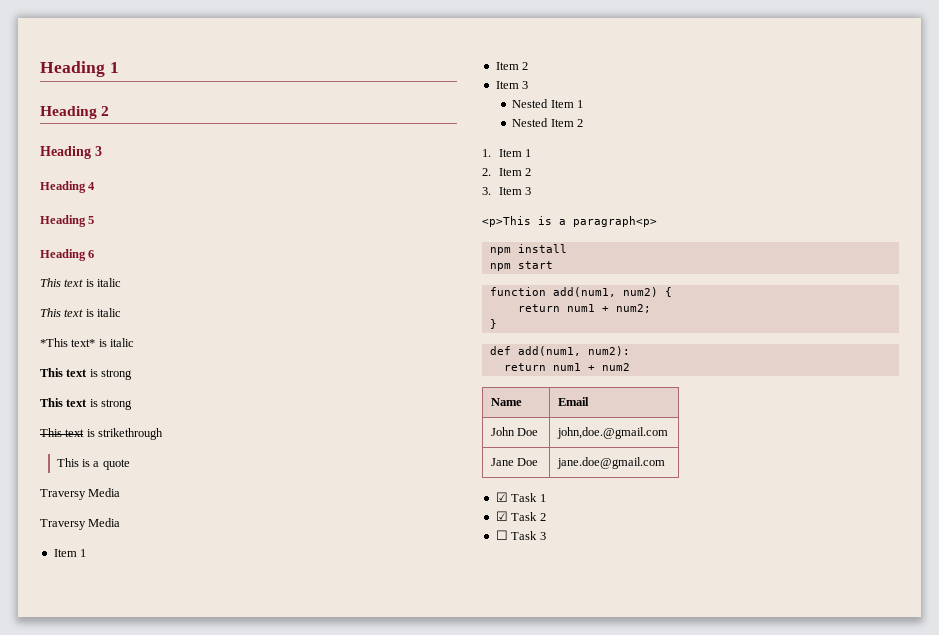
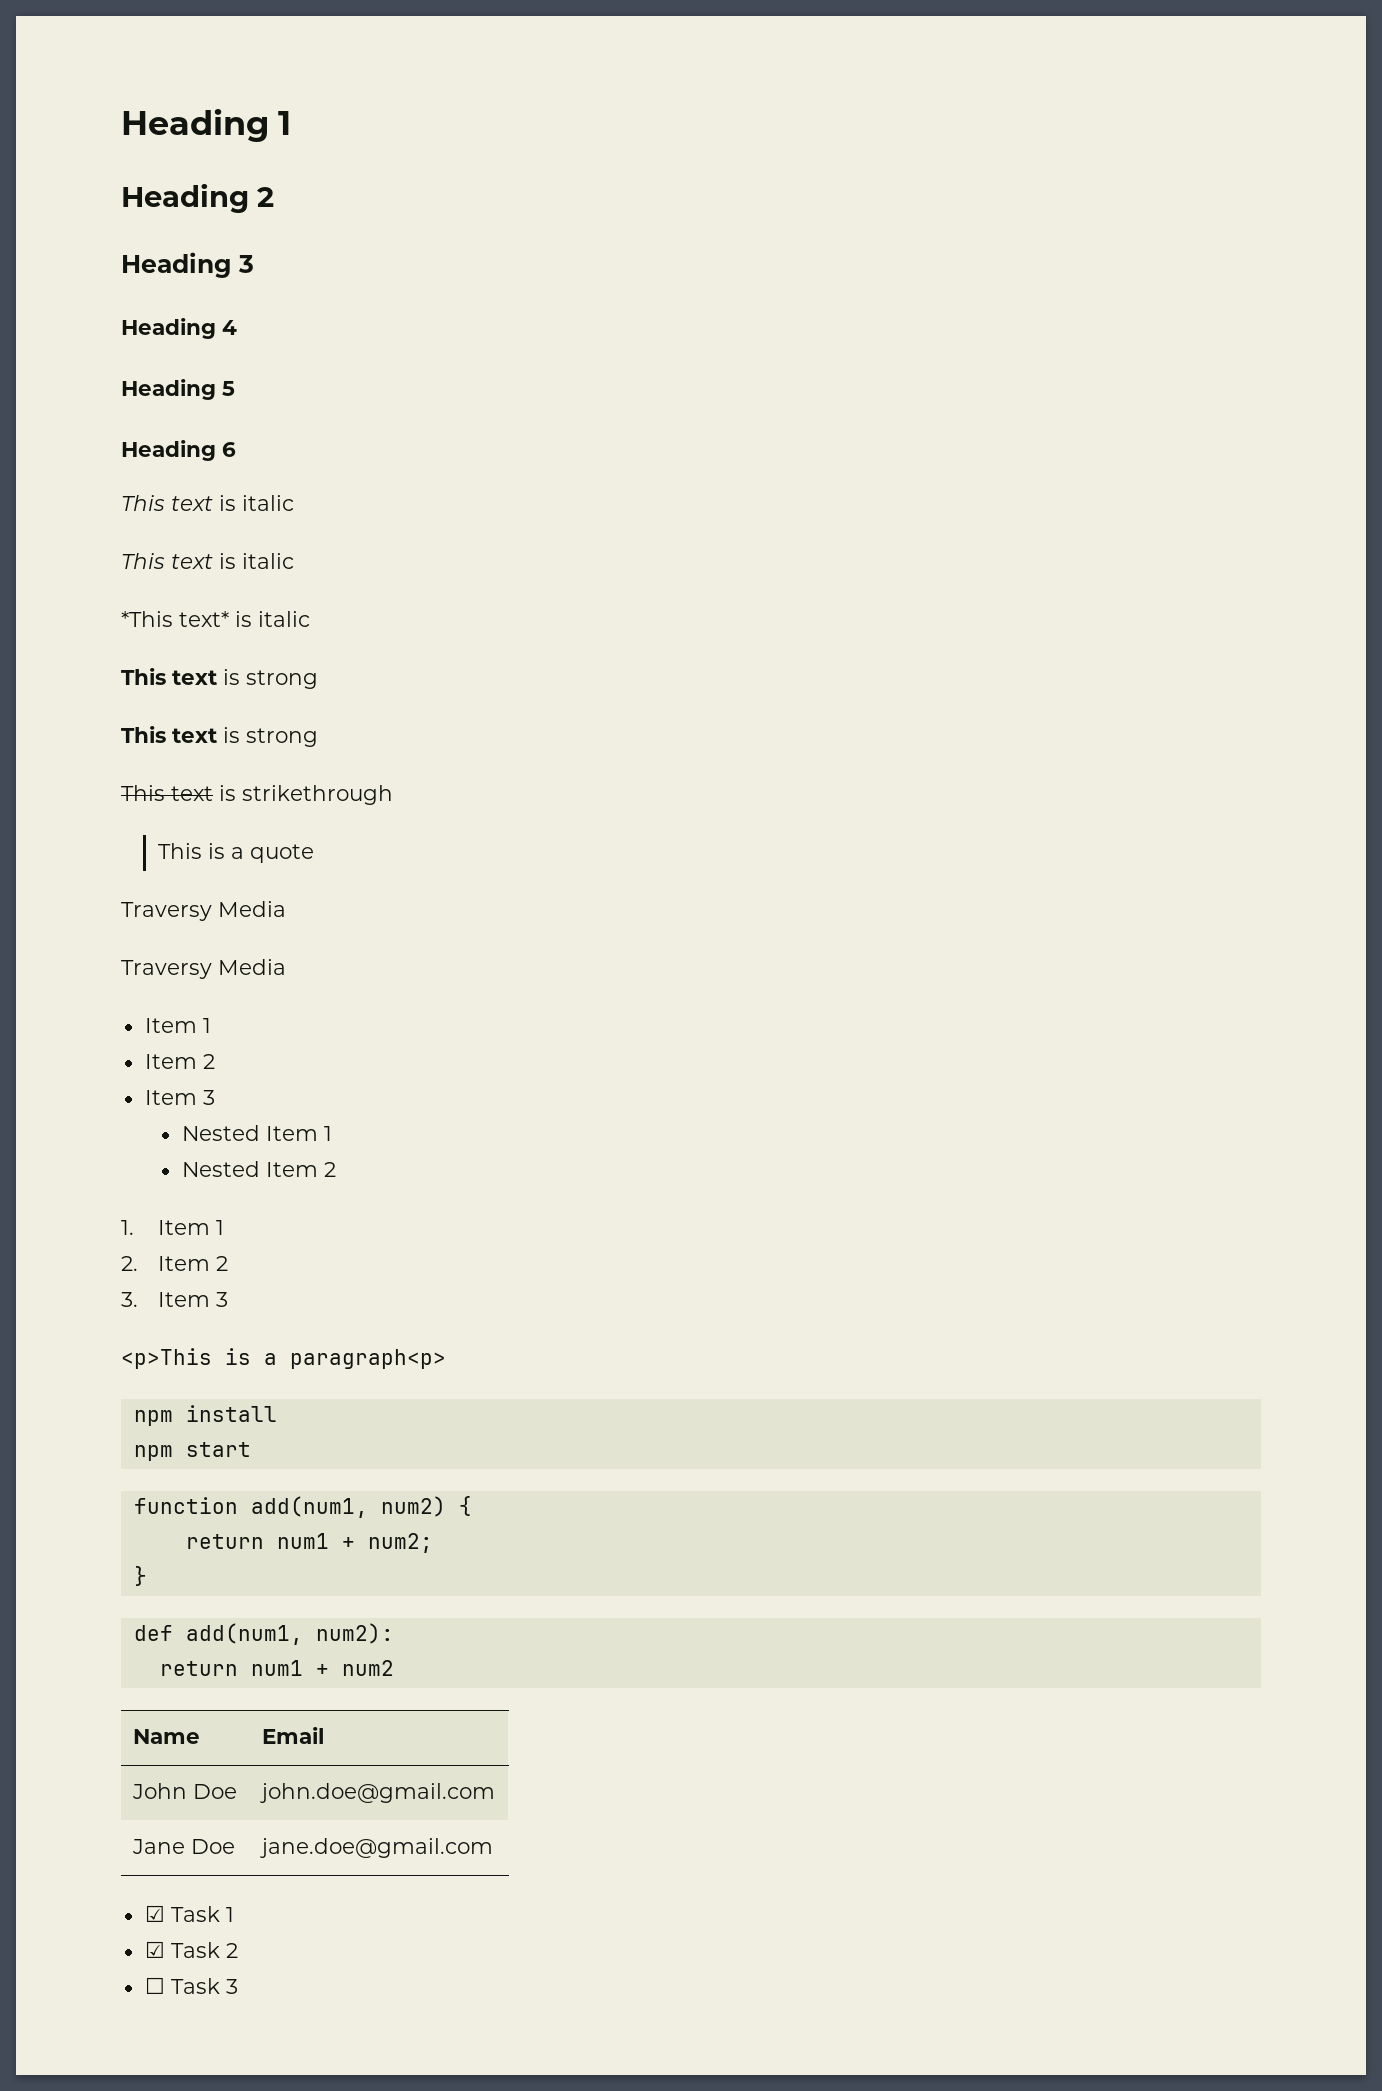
[556,427,668,439] john,doe.@gmail.com -> [259,1783,495,1803] john.doe@gmail.com

